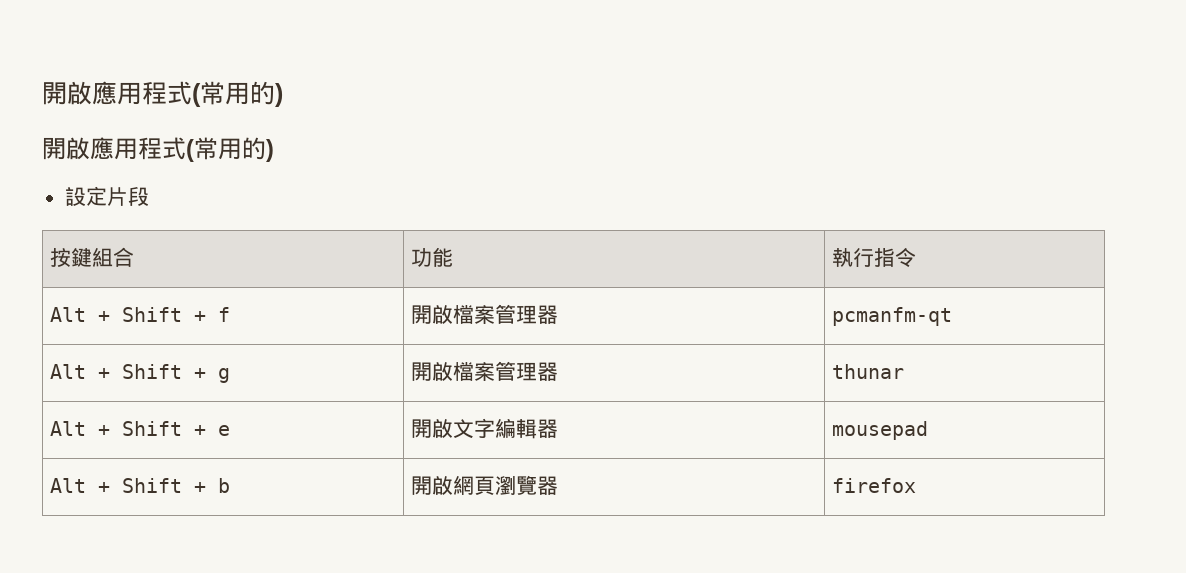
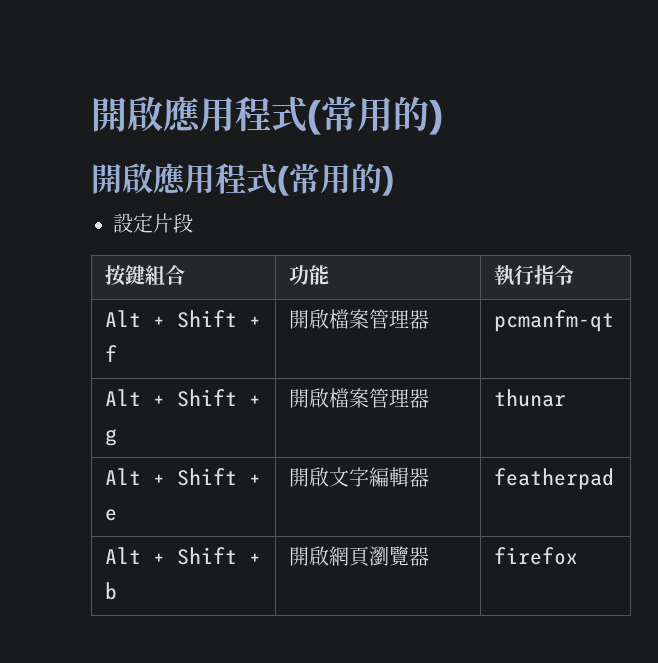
[832,421,929,440] mousepad -> [494,468,615,490] featherpad

